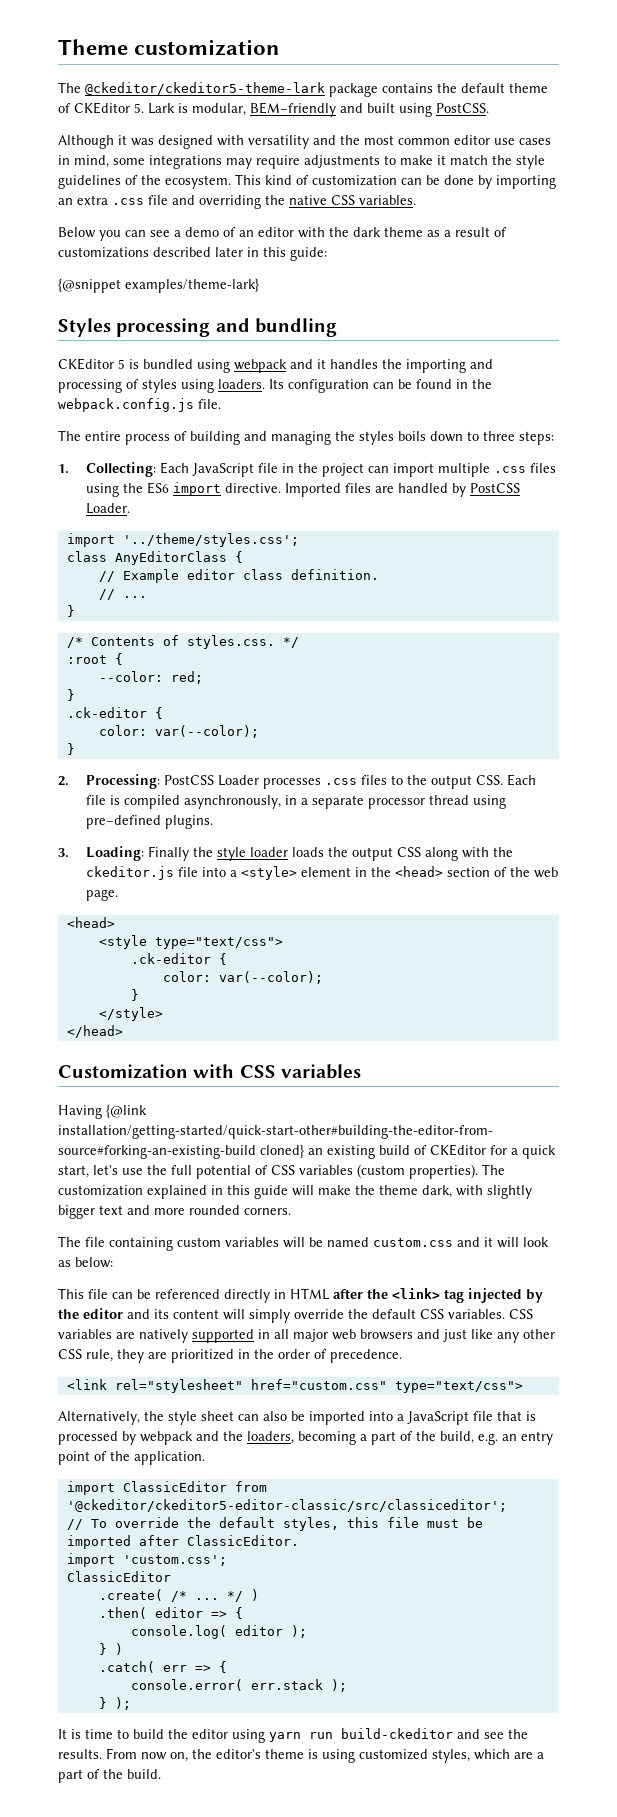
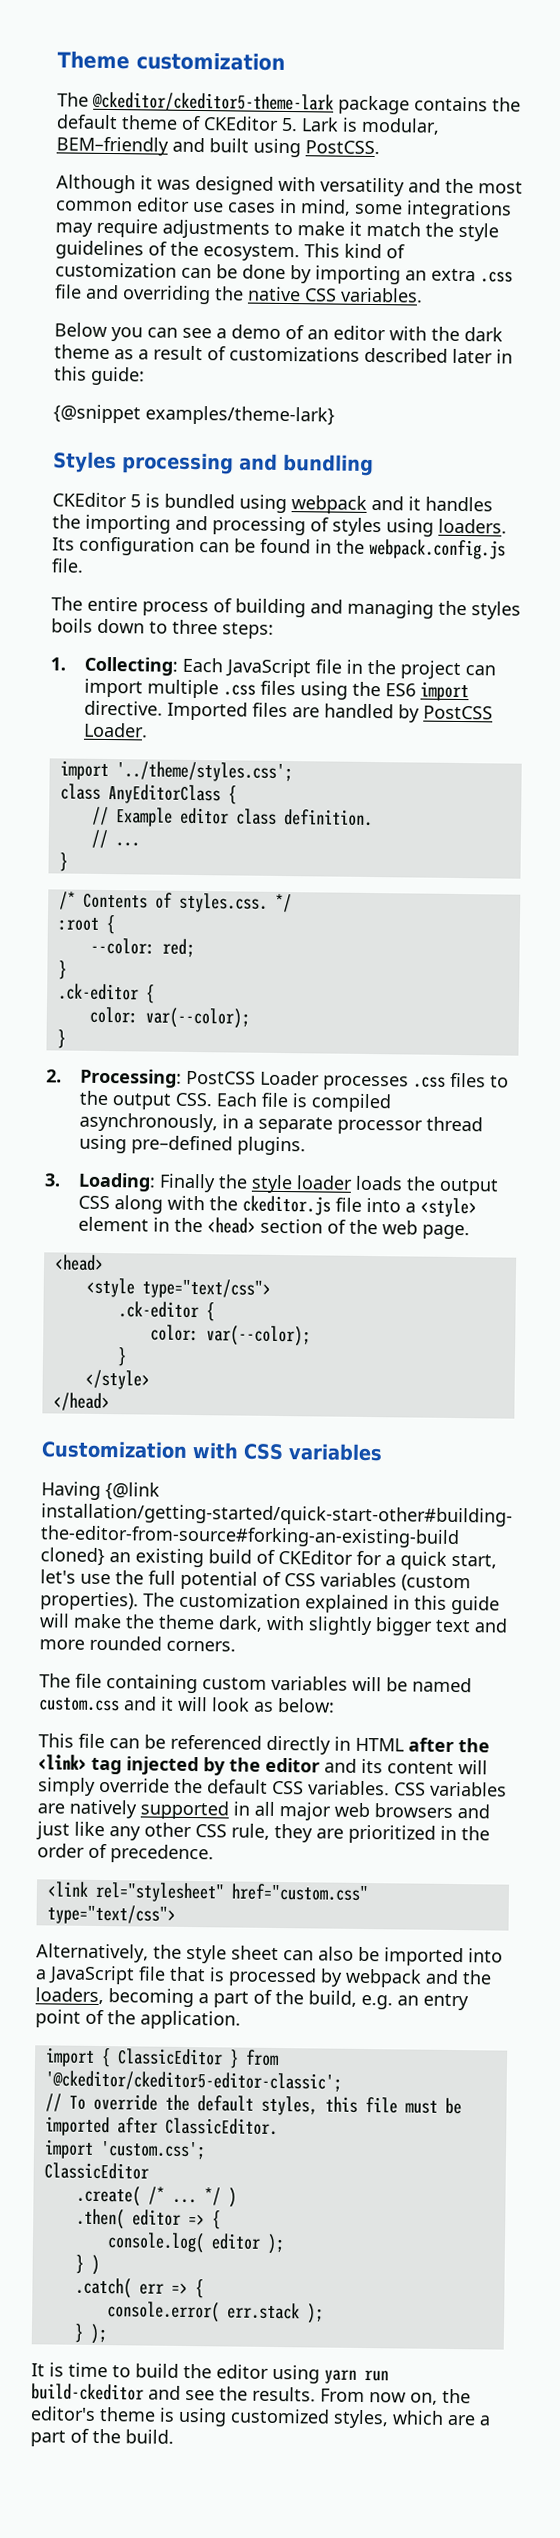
[122,1481,267,1492] [66,1499,507,1512] ClassicEditor from '@ckeditor/ckeditor5-editor-classic/src/classiceditor'; -> [100,2048,279,2069] [44,2070,342,2092] { ClassicEditor } from '@ckeditor/ckeditor5-editor-classic';

